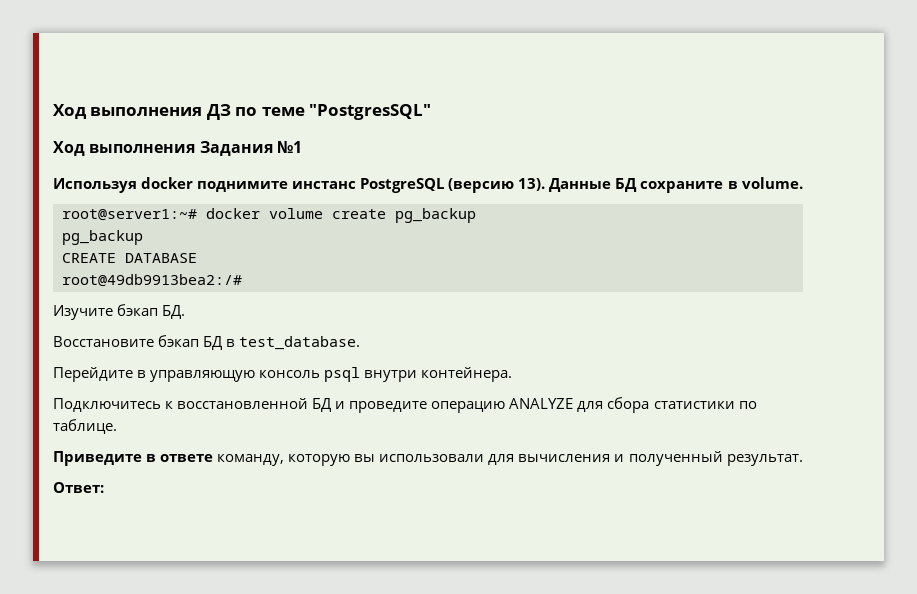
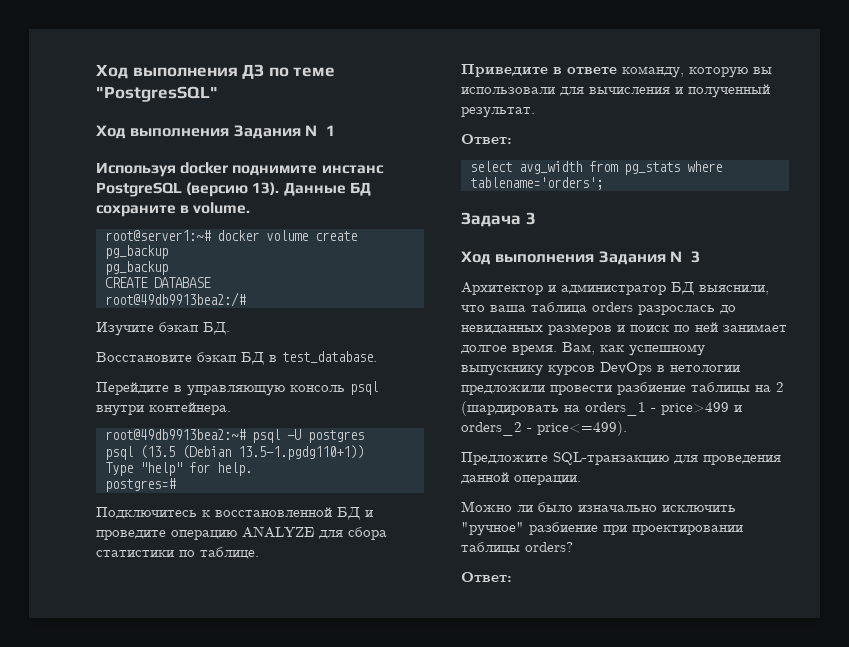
(513, 374) none -> [104,429,364,443] [104,445,364,460] [104,462,252,476] [104,478,176,492] // root@49db9913bea2:~# psql -U postgres // psql (13.5 (Debian 13.5-1.pgdg110+1)) // Type "help" for help. // postgres=#
(104, 487) none -> [469,161,722,175] [469,177,603,190] [461,212,536,227] [461,251,700,265] [461,282,769,295] [461,302,736,315] [461,322,787,335] [461,342,705,356] [461,362,740,376] [461,382,784,395] [461,401,742,416] [461,421,627,436] [461,452,781,465] [461,472,581,485] [461,501,736,512] [461,522,743,536] [461,542,573,554] [461,572,512,582] // select avg_width from pg_stats where tablename='orders'; // Задача 3 // Ход выполнения Задания №3 // Архитектор и администратор БД выяснили, что ваша таблица orders разрослась до невиданных размеров и поиск по ней занимает долгое время. Вам, как успешному выпускнику курсов DevOps в нетологии предложили провести разбиение таблицы на 2 (шардировать на orders_1 - price>499 и orders_2 - price<=499). // Предложите SQL-транзакцию для проведения данной операции. // Можно ли было изначально исключить "ручное" разбиение при проектировании таблицы orders? // Ответ:

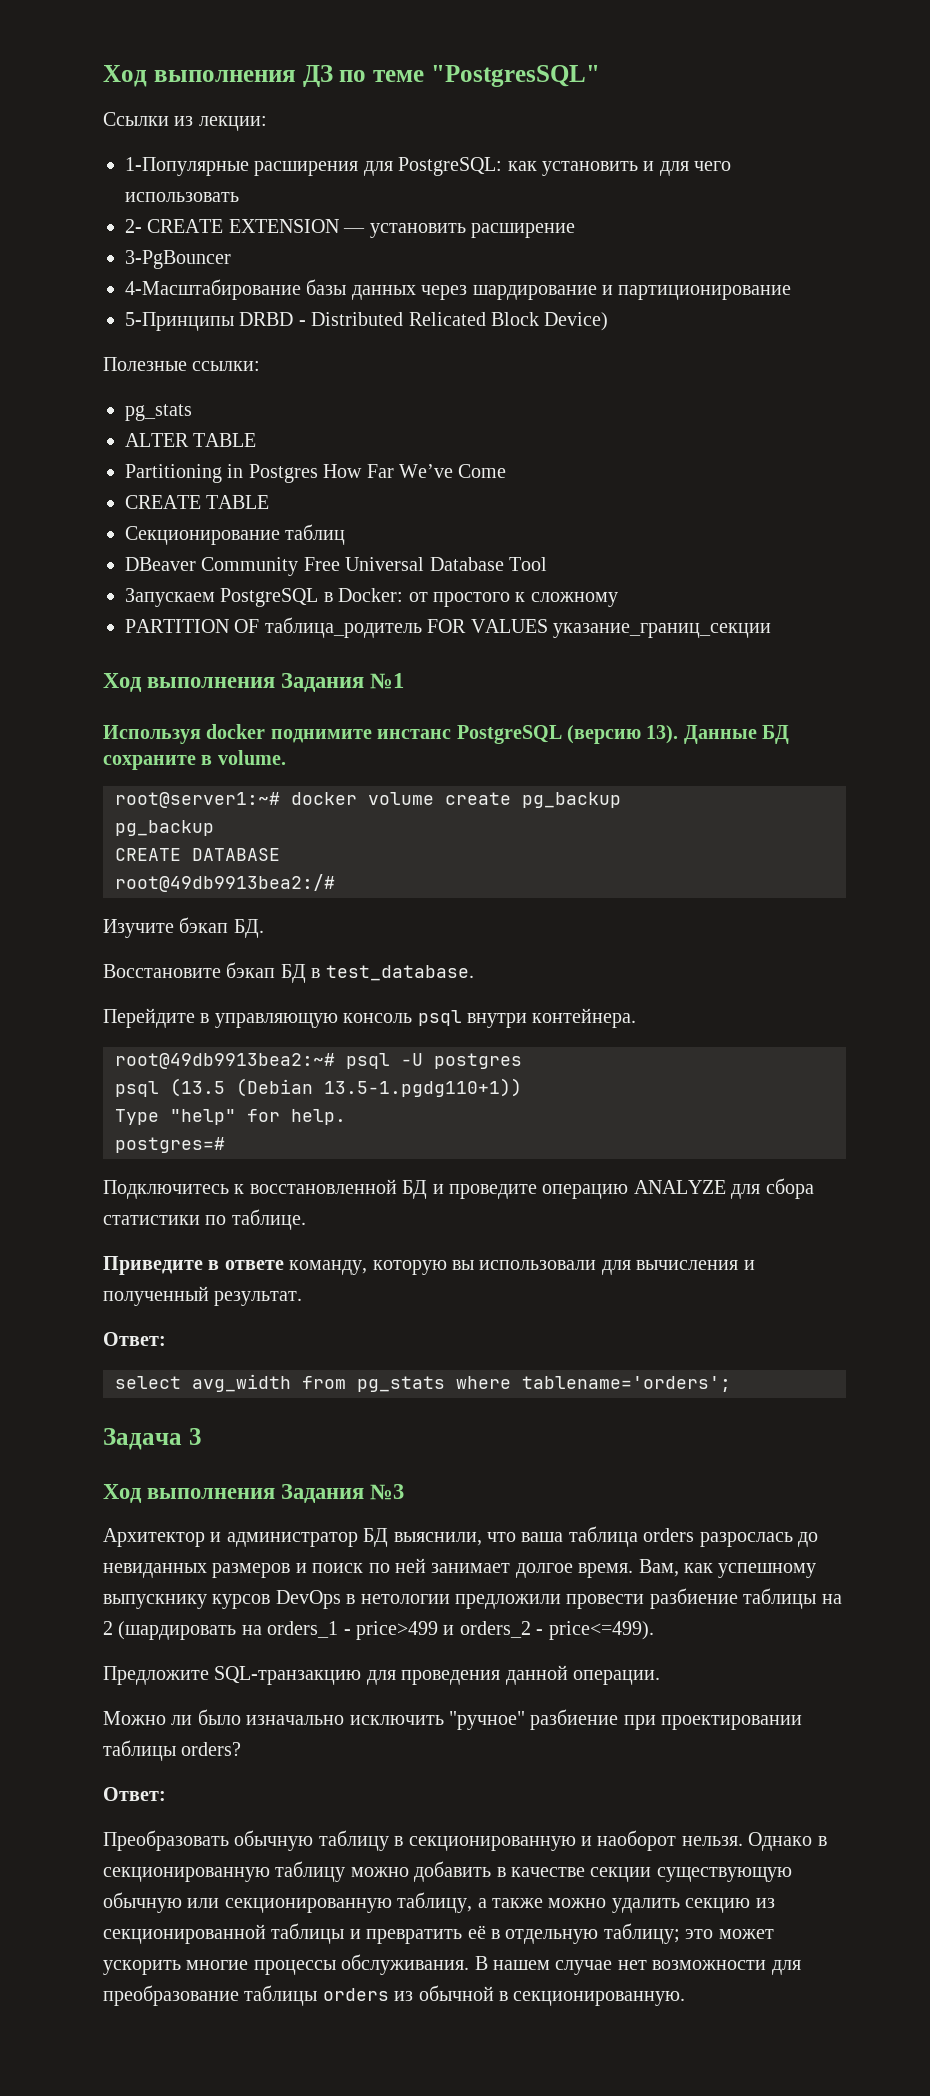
(218, 94) none -> [103,112,267,131] [125,157,732,176] [125,192,239,202] [125,219,575,238] [125,250,231,269] [125,279,792,300] [125,312,609,331] [103,357,261,371] [125,404,192,421] [125,433,257,447] [125,464,507,483] [125,495,270,509] [125,524,346,545] [125,557,547,576] [125,588,618,607] [125,617,771,638] // Ссылки из лекции: // 1-Популярные расширения для PostgreSQL: как установить и для чего использовать // 2- CREATE EXTENSION — установить расширение // 3-PgBouncer // 4-Масштабирование базы данных через шардирование и партиционирование // 5-Принципы DRBD - Distributed Relicated Block Device) // Полезные ссылки: // pg_stats // ALTER TABLE // Partitioning in Postgres How Far We’ve Come // CREATE TABLE // Секционирование таблиц // DBeaver Community Free Universal Database Tool // Запускаем PostgreSQL в Docker: от простого к сложному // PARTITION OF таблица_родитель FOR VALUES указание_границ_секции
(512, 577) none -> [103,1830,827,1851] [103,1861,792,1882] [103,1892,775,1913] [103,1923,774,1944] [103,1954,801,1975] [103,1985,686,2006] // Преобразовать обычную таблицу в секционированную и наоборот нельзя. Однако в секционированную таблицу можно добавить в качестве секции существующую обычную или секционированную таблицу, а также можно удалить секцию из секционированной таблицы и превратить её в отдельную таблицу; это может ускорить многие процессы обслуживания. В нашем случае нет возможности для преобразование таблицы orders из обычной в секционированную.

